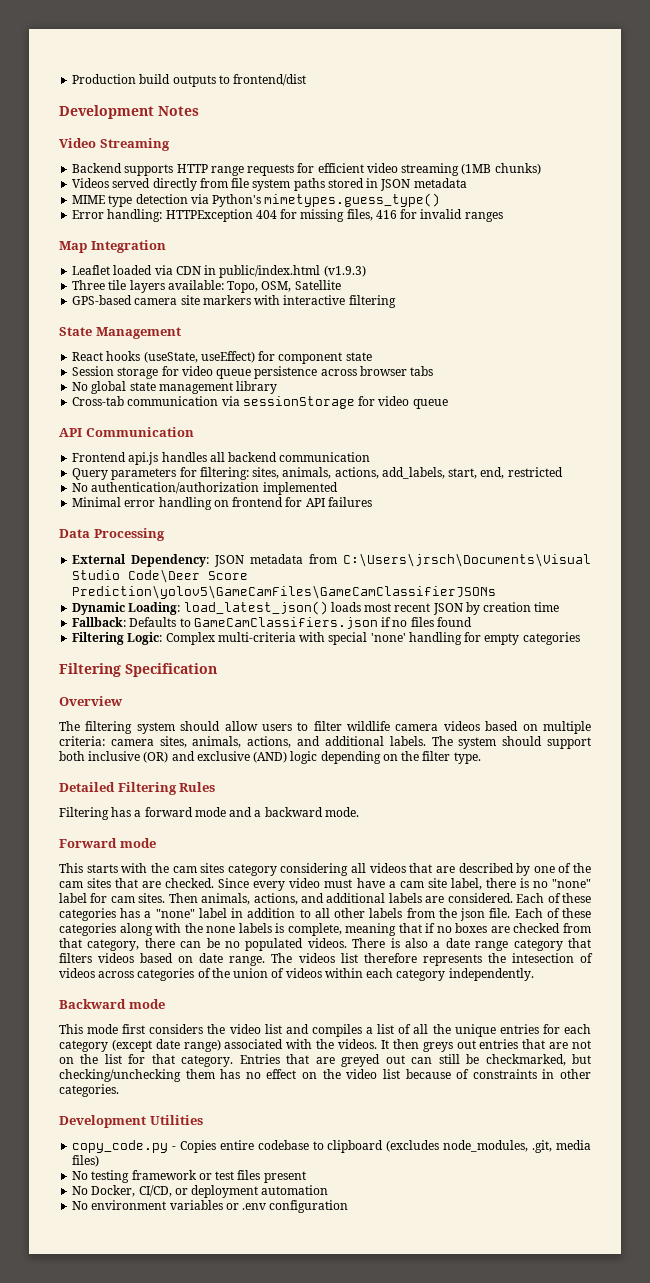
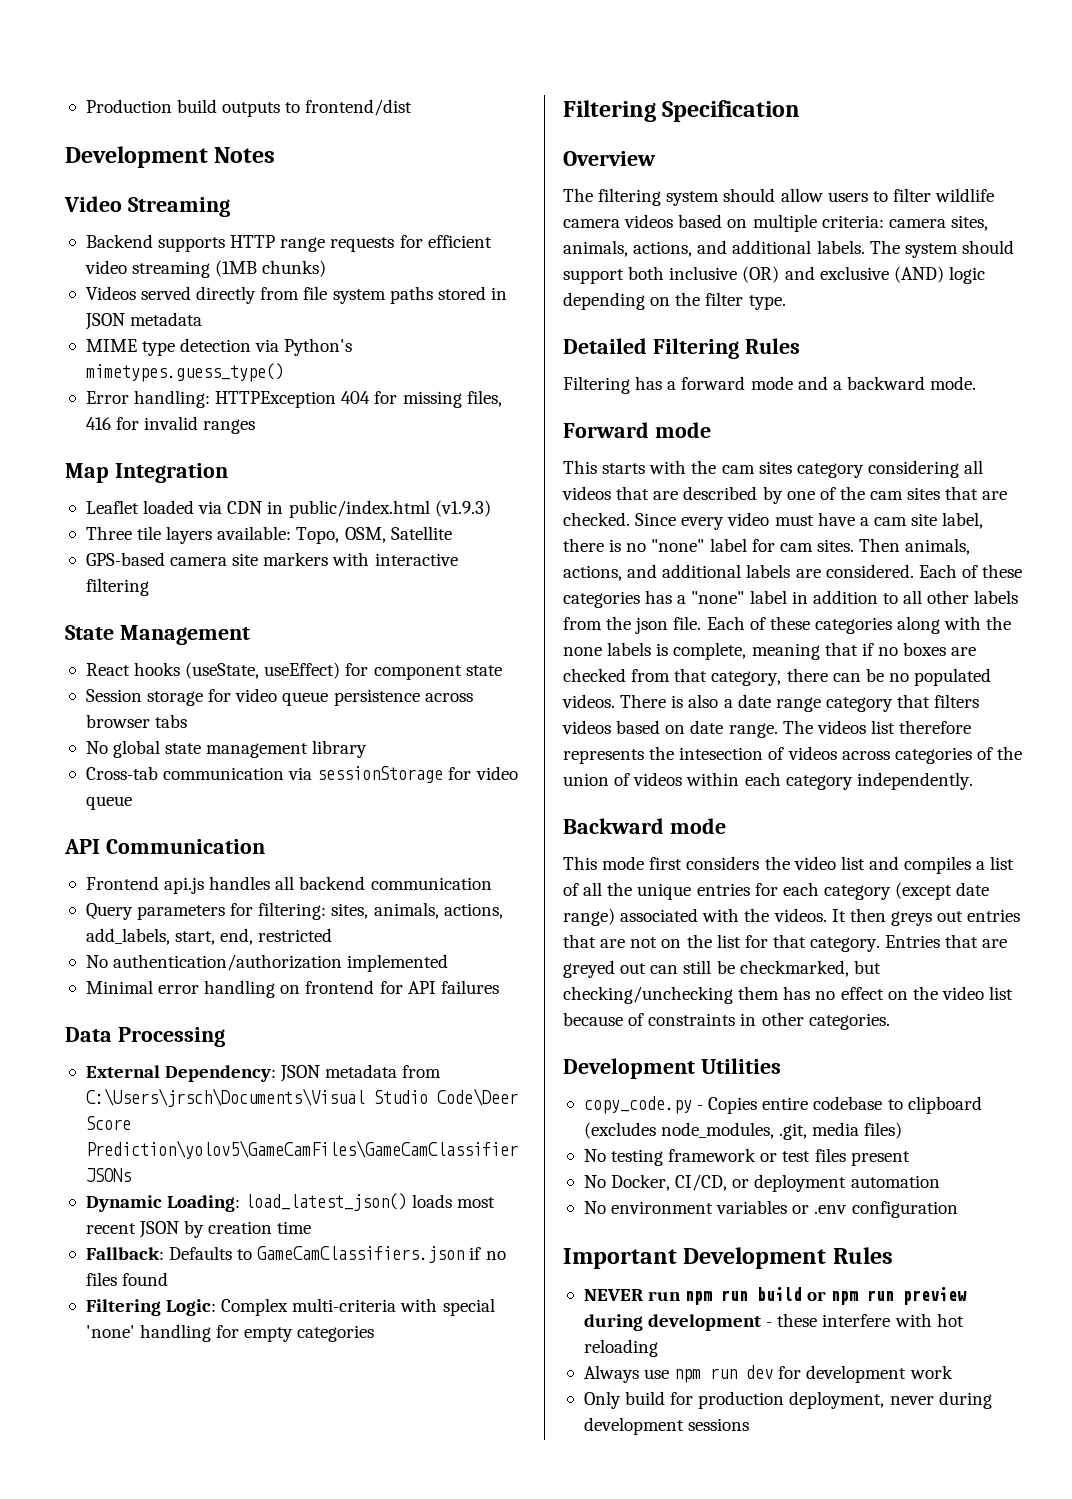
(349, 1206) none -> [563,1247,893,1269] [583,1287,968,1305] [583,1313,964,1331] [583,1339,658,1357] [583,1365,953,1383] [583,1391,992,1409] [583,1417,750,1435] // Important Development Rules // NEVER run npm run build or npm run preview during development - these interfere with hot reloading // Always use npm run dev for development work // Only build for production deployment, never during development sessions

